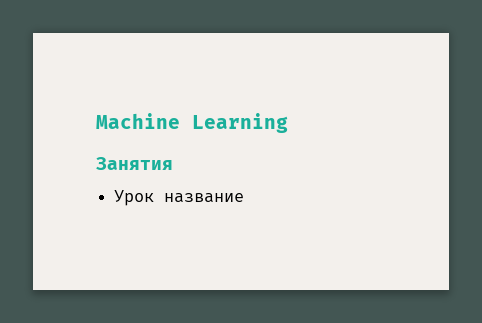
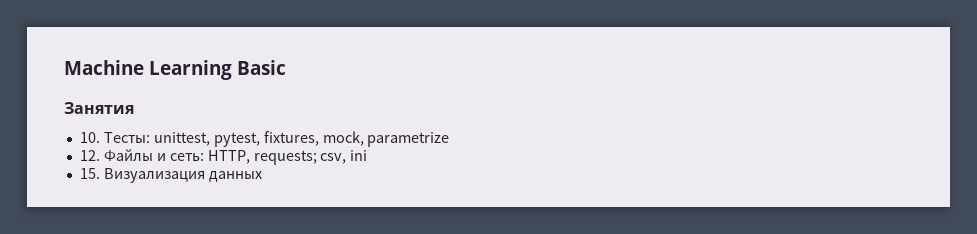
(288, 123) none -> [237,60,287,75] Basic
[114,190,245,206] Урок название -> [79,131,450,147] [79,149,368,165] [79,168,262,183] 10. Тесты: unittest, pytest, fixtures, mock, parametrize // 12. Файлы и сеть: HTTP, requests; csv, ini // 15. Визуализация данных

